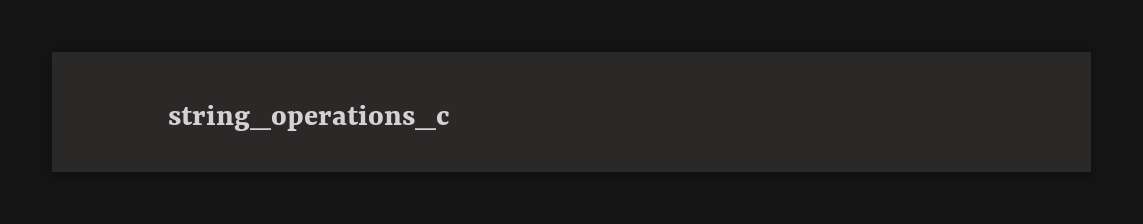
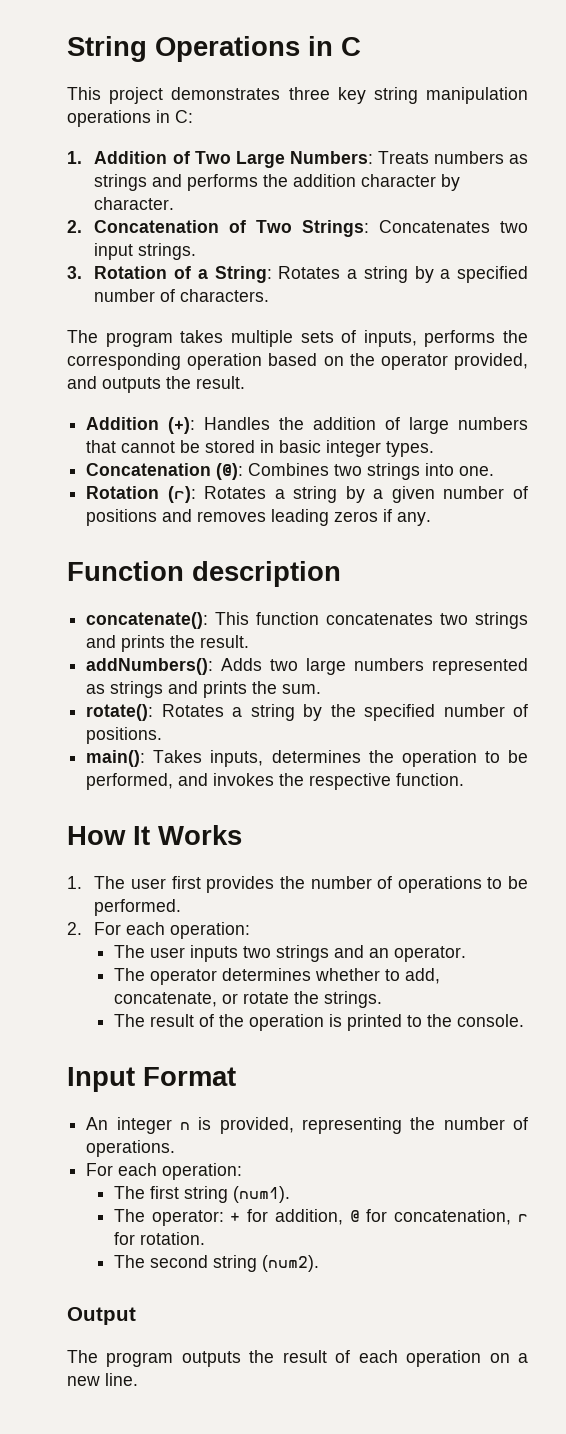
[168,105,450,131] string_operations_c -> [67,36,361,62] [67,87,528,104] [67,110,193,127] [67,151,528,168] [94,174,461,191] [94,197,175,210] [67,220,528,237] [94,243,197,260] [67,266,528,283] [94,289,270,302] [67,330,528,347] [67,353,528,370] [67,376,245,393] [86,417,528,434] [86,440,435,457] [86,463,495,480] [86,486,528,503] [86,509,432,526] [67,561,341,587] [86,612,528,629] [86,635,250,652] [86,658,528,675] [86,681,322,698] [86,704,528,721] [86,727,163,744] [86,750,528,767] [86,773,465,790] [67,825,242,845] [67,876,528,893] [94,899,182,916] [67,922,251,939] [113,945,466,962] [113,968,440,985] [113,991,382,1008] [113,1014,524,1031] [67,1067,236,1092] [86,1117,528,1134] [86,1140,176,1157] [86,1163,243,1180] [113,1186,290,1203] [113,1209,528,1226] [113,1232,205,1245] [113,1255,319,1272] [67,1307,136,1325] [67,1350,529,1367] [67,1373,138,1386] String Operations in C // This project demonstrates three key string manipulation operations in C: // 1. Addition of Two Large Numbers: Treats numbers as strings and performs the addition character by character. // 2. Concatenation of Two Strings: Concatenates two input strings. // 3. Rotation of a String: Rotates a string by a specified number of characters. // The program takes multiple sets of inputs, performs the corresponding operation based on the operator provided, and outputs the result. // Addition (+): Handles the addition of large numbers that cannot be stored in basic integer types. // Concatenation (@): Combines two strings into one. // Rotation (r): Rotates a string by a given number of positions and removes leading zeros if any. // Function description // concatenate(): This function concatenates two strings and prints the result. // addNumbers(): Adds two large numbers represented as strings and prints the sum. // rotate(): Rotates a string by the specified number of positions. // main(): Takes inputs, determines the operation to be performed, and invokes the respective function. // How It Works // 1. The user first provides the number of operations to be performed. // 2. For each operation: // The user inputs two strings and an operator. // The operator determines whether to add, concatenate, or rotate the strings. // The result of the operation is printed to the console. // Input Format // An integer n is provided, representing the number of operations. // For each operation: // The first string (num1). // The operator: + for addition, @ for concatenation, r for rotation. // The second string (num2). // Output // The program outputs the result of each operation on a new line.

